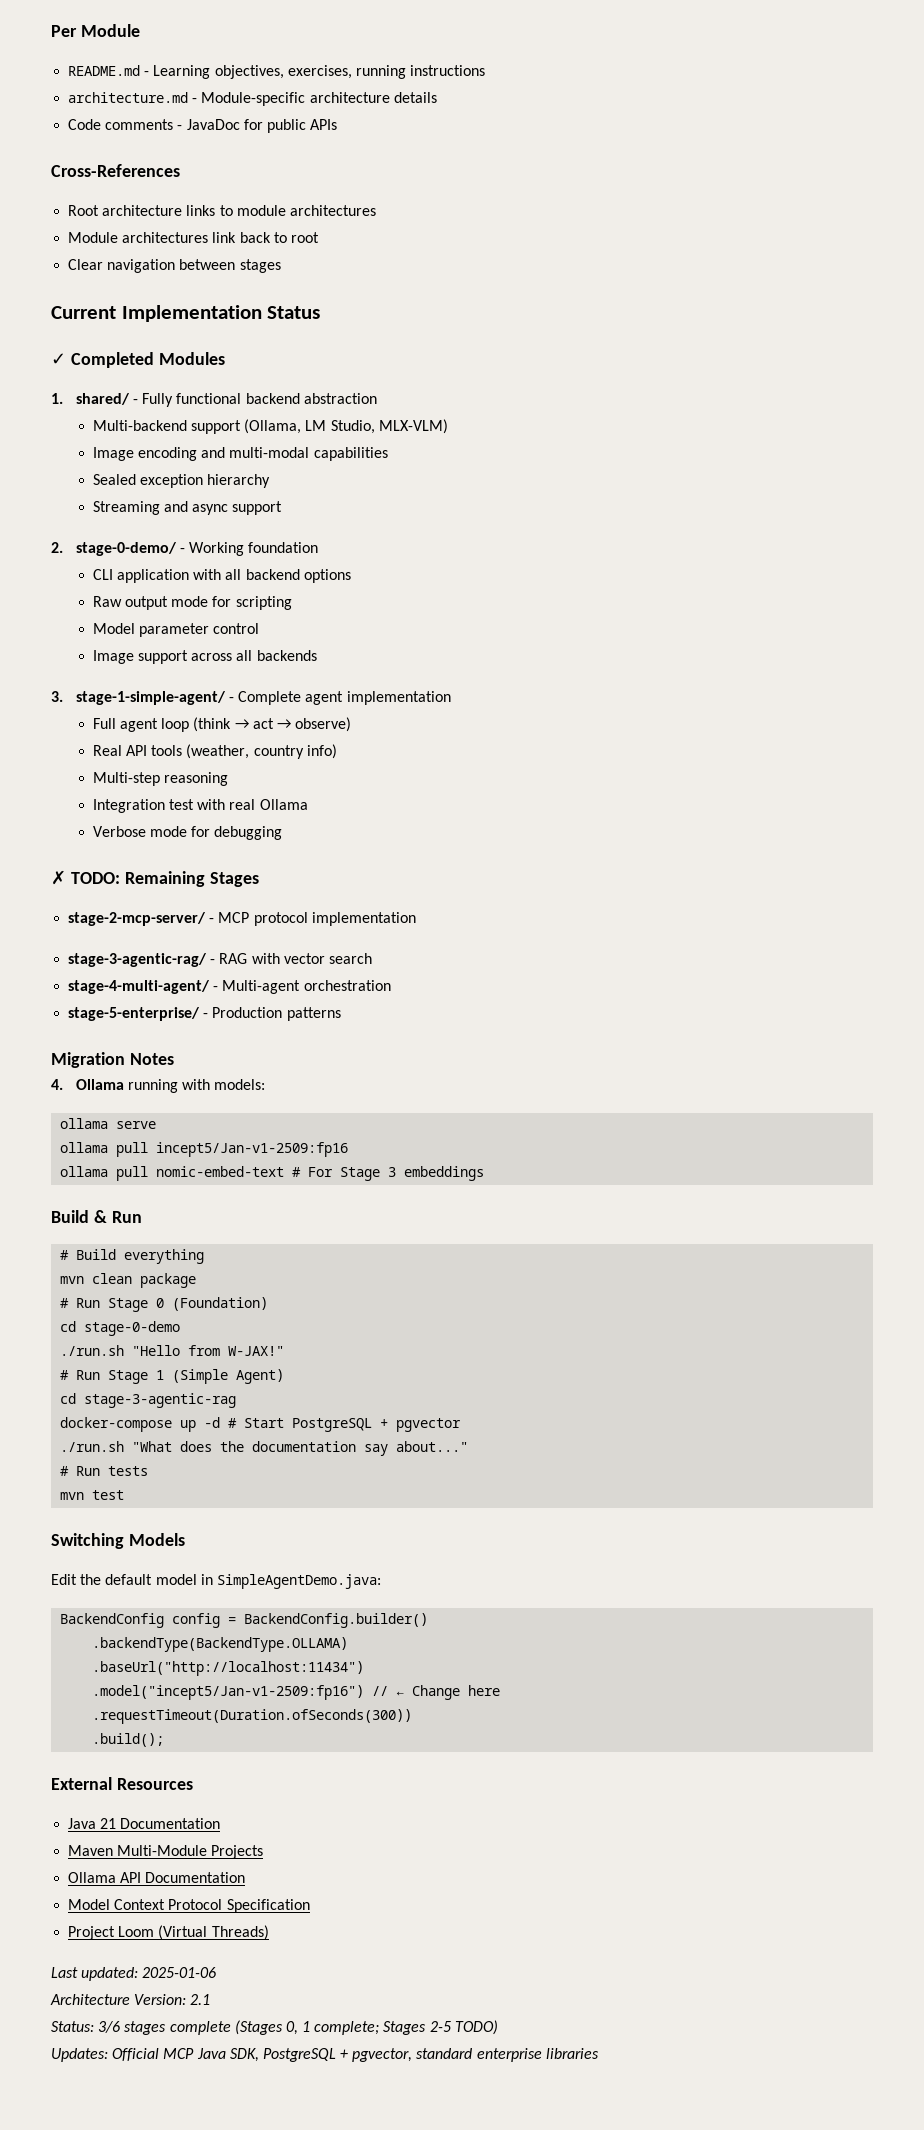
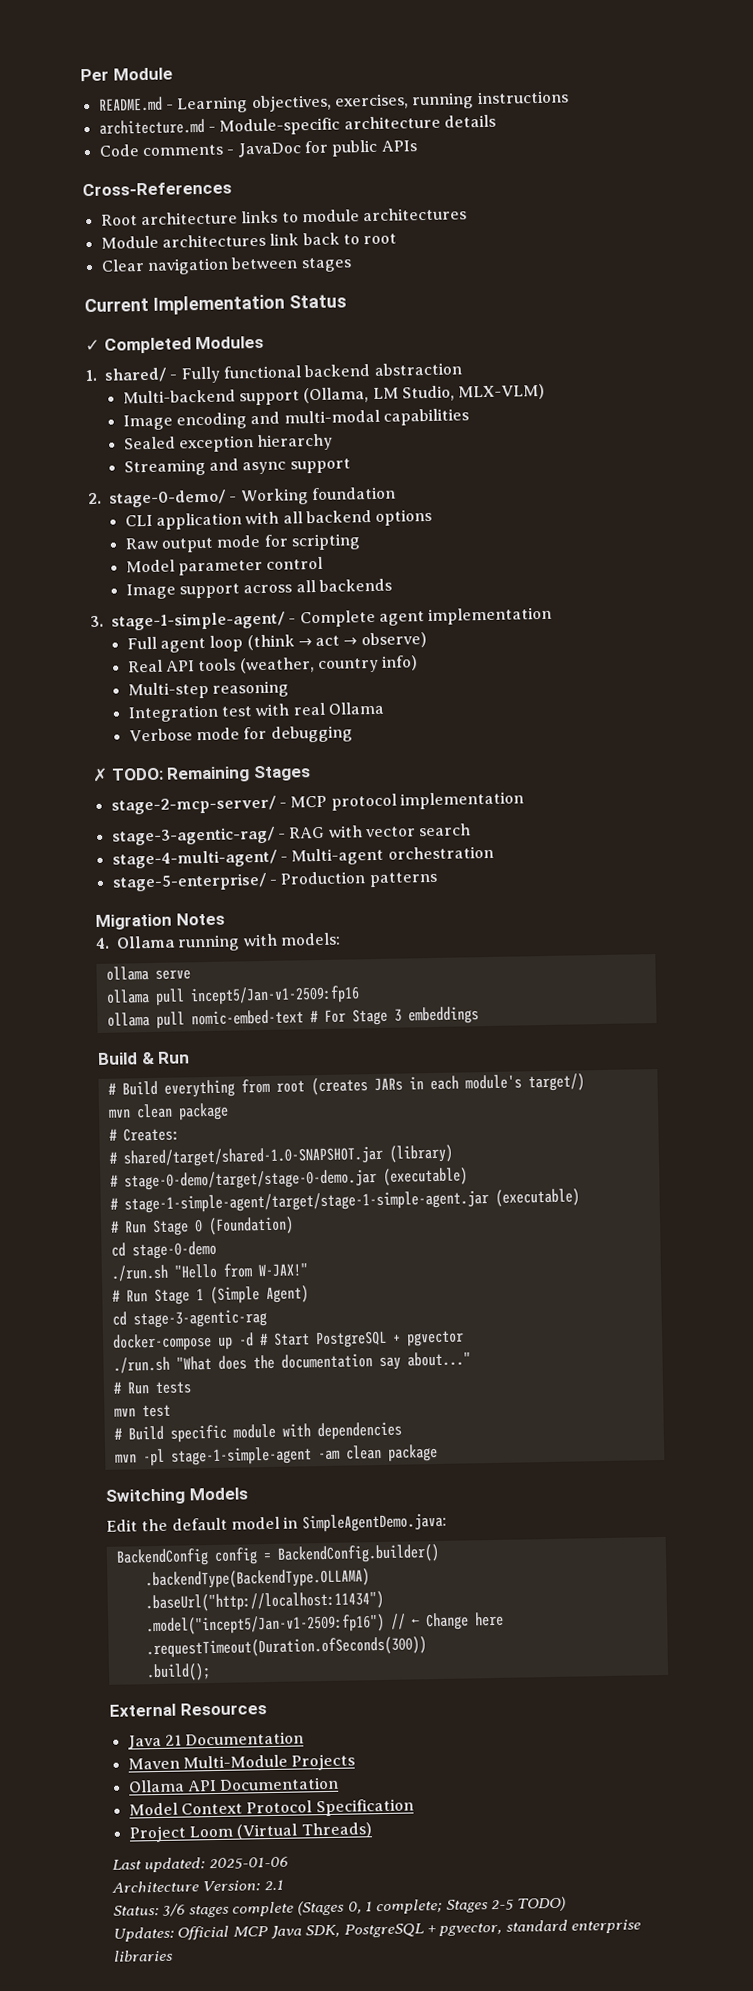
[60,1273,197,1288] // mvn clean package -> [240,1073,585,1096] [107,1102,229,1121] [108,1127,180,1142] [108,1144,453,1168] [109,1167,468,1191] [109,1188,580,1214] from root (creates JARs in each module's target/) // mvn clean package // # Creates: // # shared/target/shared-1.0-SNAPSHOT.jar (library) // # stage-0-demo/target/stage-0-demo.jar (executable) // # stage-1-simple-agent/target/stage-1-simple-agent.jar (executable)
(125, 1495) none -> [113,1421,402,1443] [114,1443,438,1467] // # Build specific module with dependencies // mvn -pl stage-1-simple-agent -am clean package

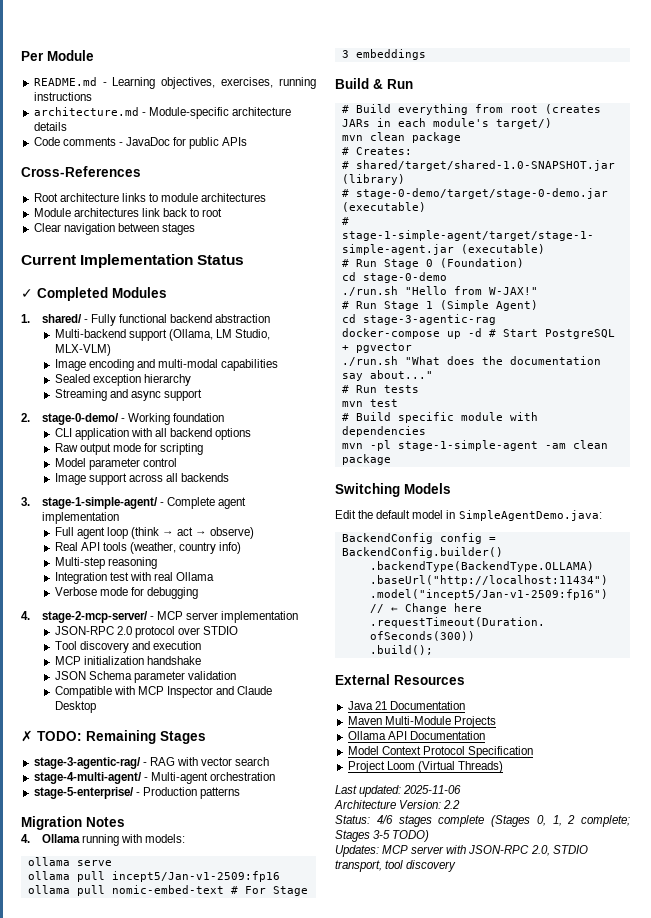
(353, 734) none -> [21,611,299,623] [54,626,238,638] [54,641,201,653] [54,656,201,665] [54,671,236,683] [54,686,273,698] [54,701,96,713] // 4. stage-2-mcp-server/ - MCP server implementation // JSON-RPC 2.0 protocol over STDIO // Tool discovery and execution // MCP initialization handshake // JSON Schema parameter validation // Compatible with MCP Inspector and Claude Desktop
[110,791,524,815] // stage-2-mcp-server/ - MCP protocol implementation -> (206, 737) none
[208,1856,288,1870] 2025-01-06 -> [403,785,462,794] 2025-11-06
[263,1879,284,1891] 2.1 -> [443,800,461,809] 2.2
[162,1903,186,1917] 3/6 -> [376,815,393,824] 4/6
[364,1901,373,1912] 1 -> [552,815,576,826] 1, 2
[490,1898,514,1911] 2-5 -> [373,830,391,839] 3-5
[177,1919,641,1941] [113,1949,174,1962] Official MCP Java SDK, PostgreSQL + pgvector, standard enterprise libraries -> [382,845,588,856] [335,860,457,872] MCP server with JSON-RPC 2.0, STDIO transport, tool discovery

